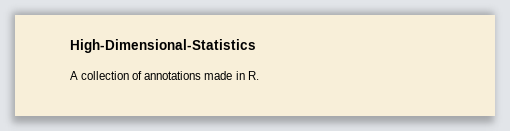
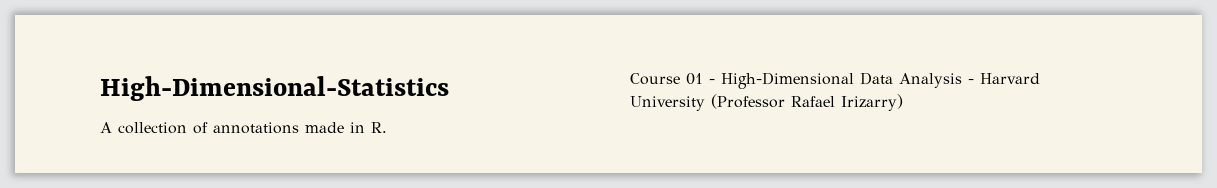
(259, 75) none -> [630,72,1040,89] [630,94,903,111] // Course 01 - High-Dimensional Data Analysis - Harvard University (Professor Rafael Irizarry)

